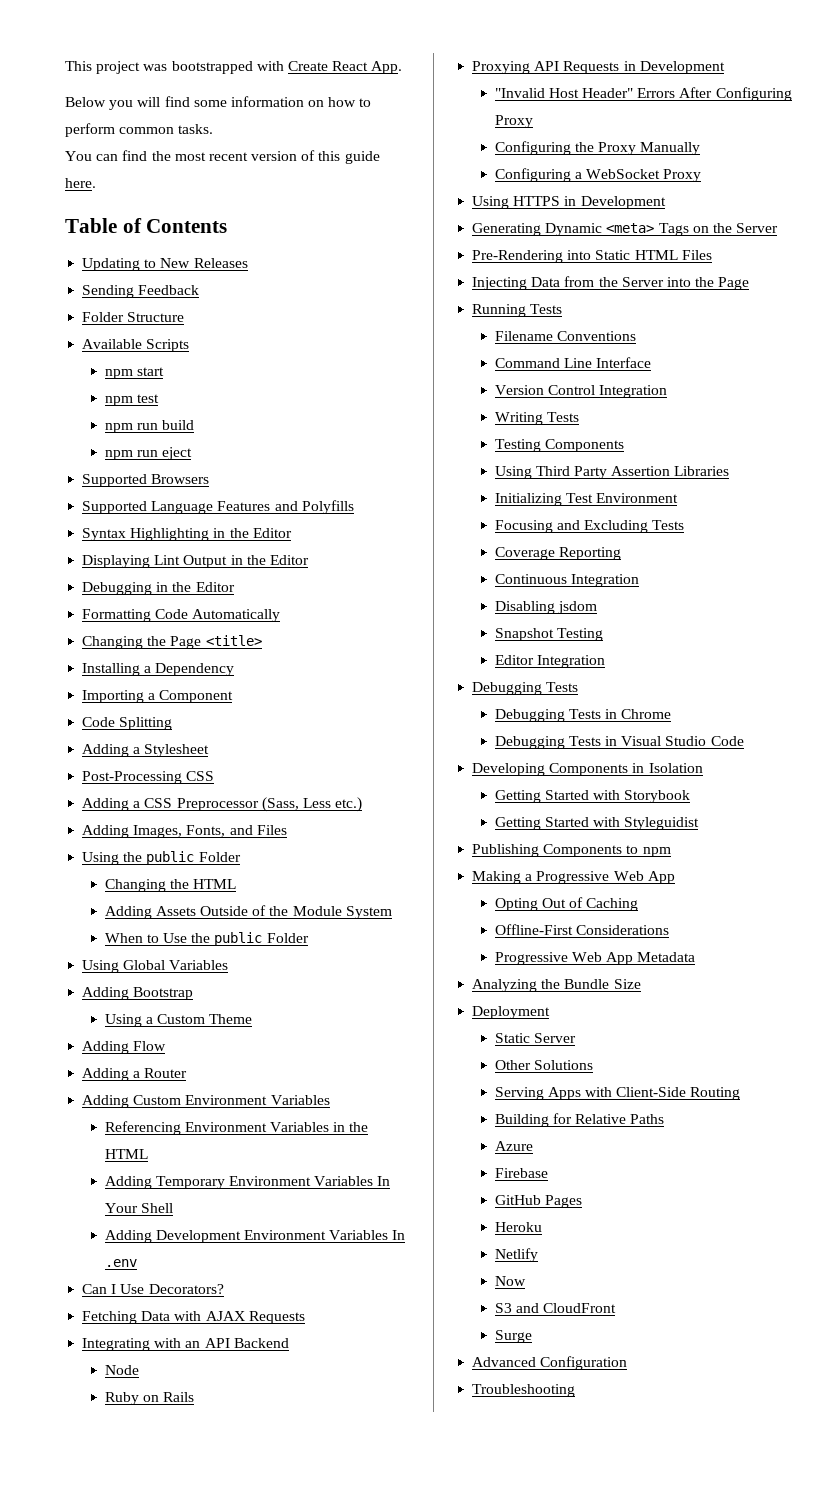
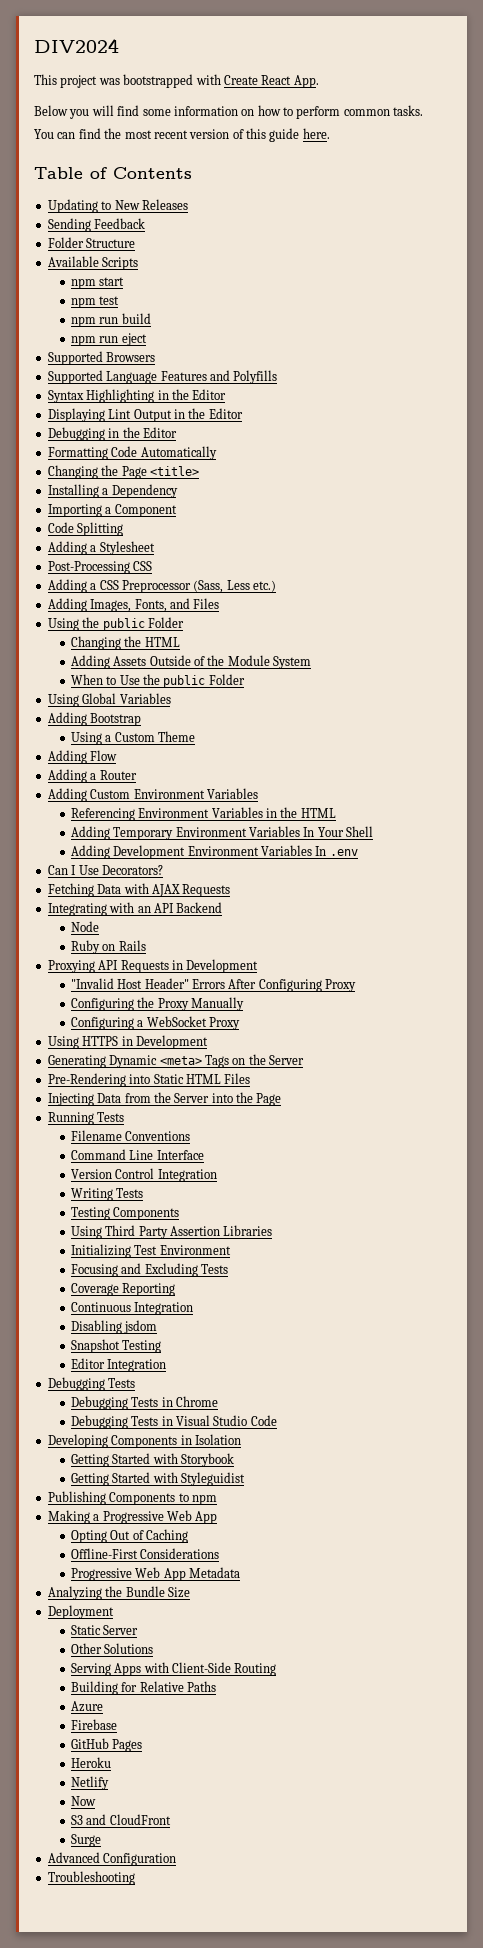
(65, 66) none -> [34,38,119,53] DIV2024 //

